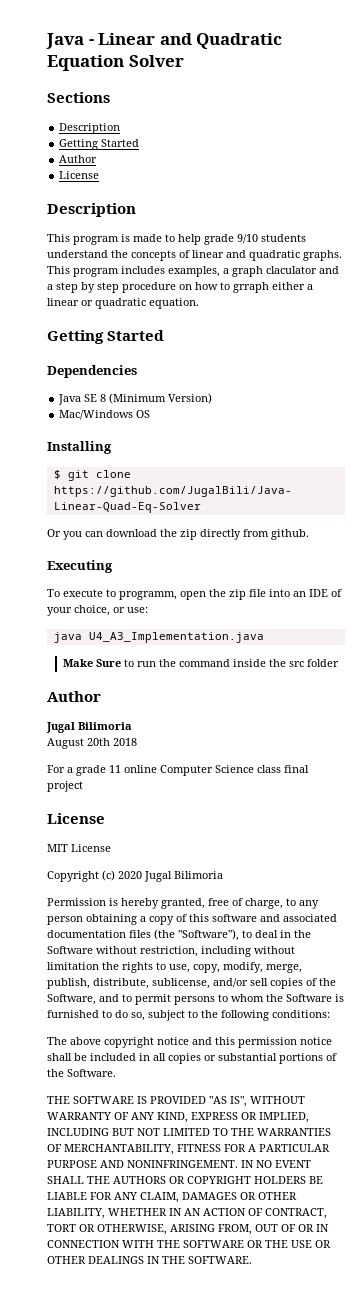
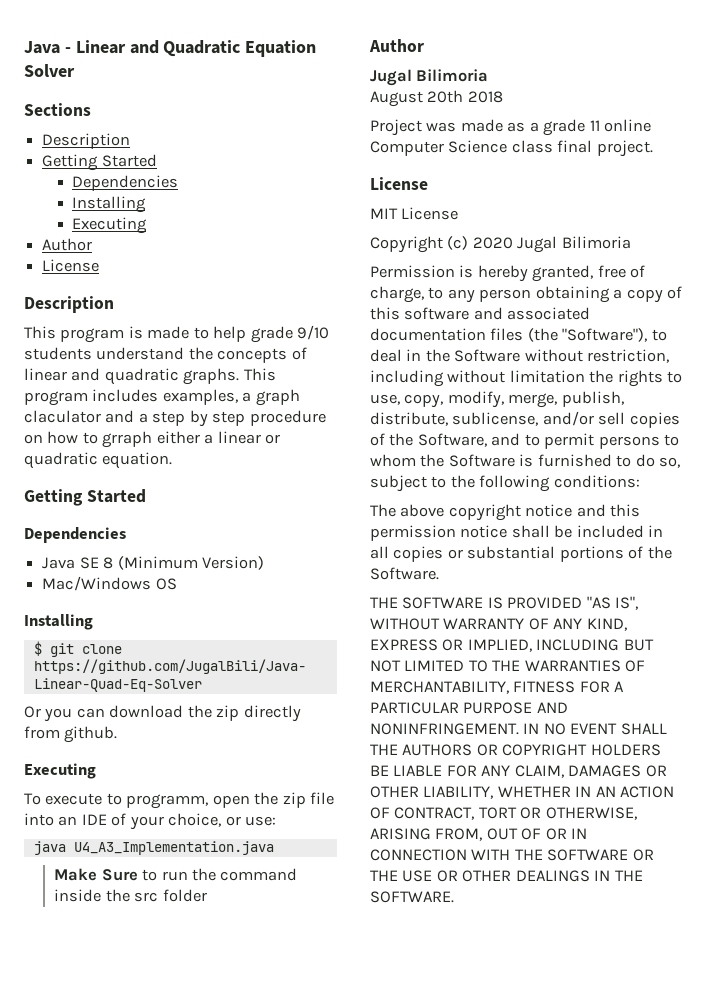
(140, 143) none -> [72,175,179,191] [72,196,147,213] [72,217,148,234] // Dependencies // Installing // Executing
[47,765,65,773] For -> [370,119,526,136] Project was made as
[47,781,83,792] project -> [596,140,653,157] project.

